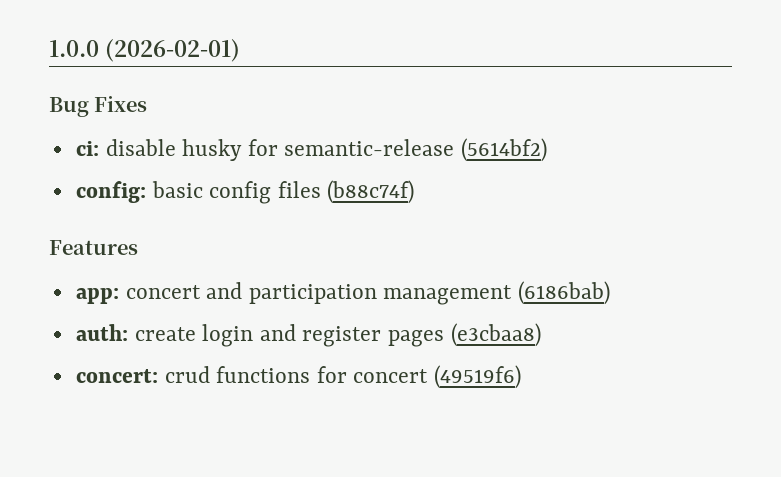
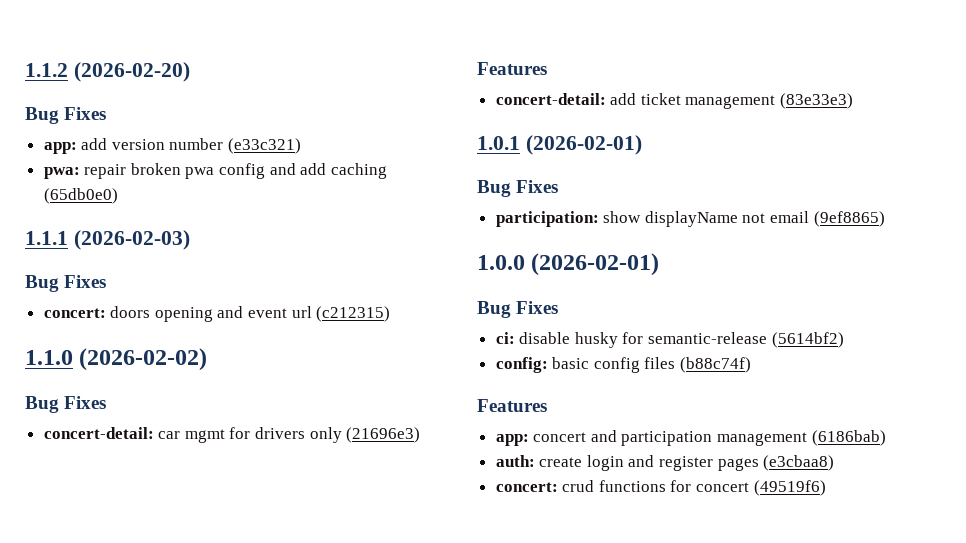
(49, 48) none -> [25,62,190,82] [25,107,107,124] [43,138,302,154] [43,163,387,179] [43,188,118,204] [25,230,190,250] [25,275,107,292] [43,306,391,322] [25,348,208,371] [25,396,107,413] [43,427,421,443] [477,62,547,75] [495,93,854,109] [477,135,642,155] [477,180,559,197] [495,211,885,227] 1.1.2 (2026-02-20) // Bug Fixes // app: add version number (e33c321) // pwa: repair broken pwa config and add caching (65db0e0) // 1.1.1 (2026-02-03) // Bug Fixes // concert: doors opening and event url (c212315) // 1.1.0 (2026-02-02) // Bug Fixes // concert-detail: car mgmt for drivers only (21696e3) // Features // concert-detail: add ticket management (83e33e3) // 1.0.1 (2026-02-01) // Bug Fixes // participation: show displayName not email (9ef8865) //

